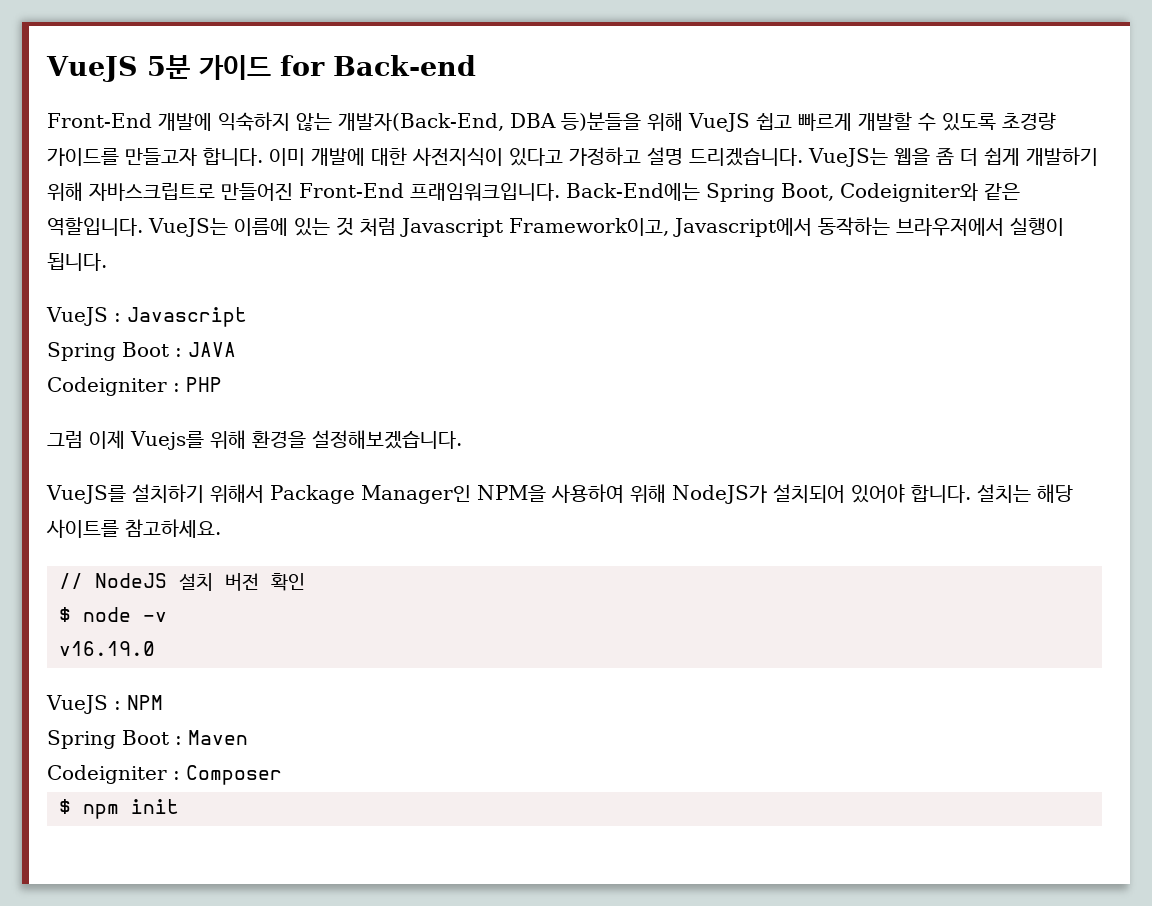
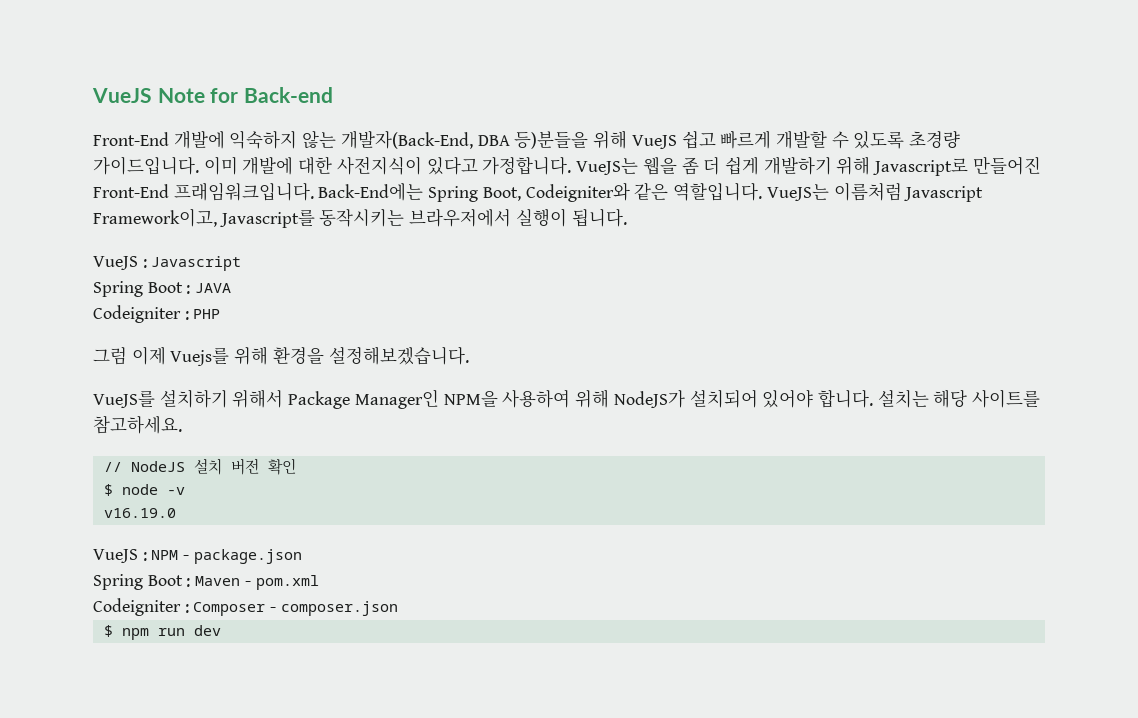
[46,55,271,82] VueJS 5분 가이드 -> [92,88,205,103] VueJS Note
[47,148,263,166] 가이드를 만들고자 합니다. -> [93,156,199,175] 가이드입니다.
[569,147,803,166] 가정하고 설명 드리겠습니다. -> [482,156,572,175] 가정합니다.
[89,183,215,201] 자바스크립트로 -> [873,158,969,176] Javascript로
[233,217,890,237] 이름에 있는 것 처럼 Javascript Framework이고, Javascript에서 동작하는 -> [833,182,984,202] [93,208,405,228] 이름처럼 Javascript Framework이고, Javascript를 동작시키는
(163, 702) none -> [183,549,302,564] - package.json
(248, 737) none -> [244,575,319,590] - pom.xml
(282, 775) none -> [270,601,398,616] - composer.json
[131,799,179,814] init -> [157,625,221,636] run dev

